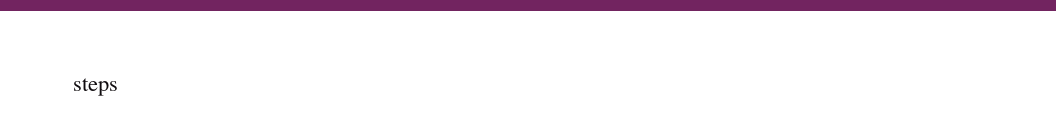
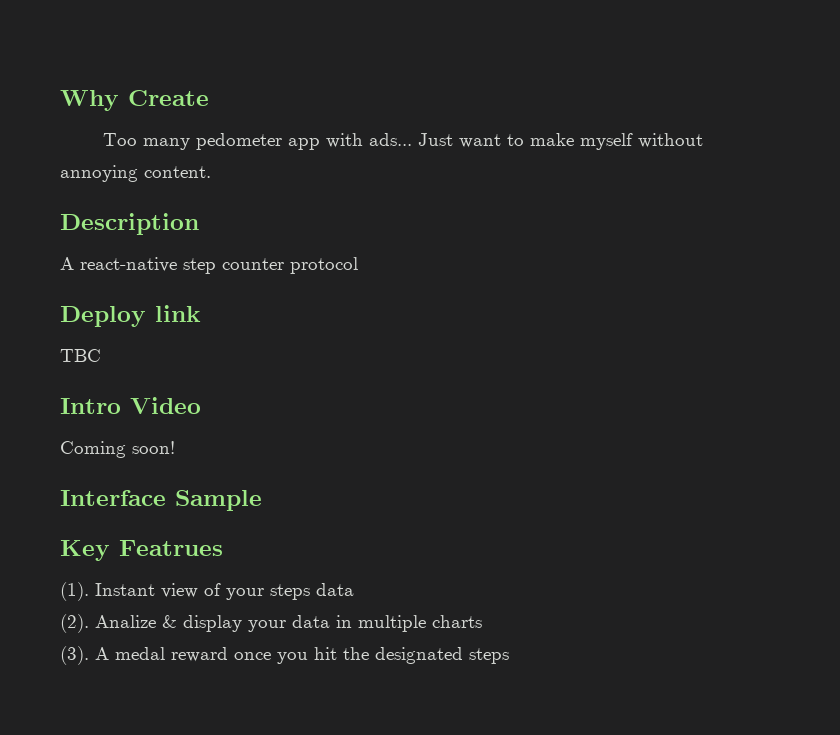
(73, 87) none -> [60,90,209,111] [103,133,704,150] [60,165,211,182] [60,213,199,235] [60,257,358,274] [60,305,201,327] [60,349,101,362] [60,397,201,414] [60,441,175,458] [60,490,262,511] [60,540,223,561] [60,582,354,601] [60,614,482,633] [60,646,463,665] Why Create // Too many pedometer app with ads... Just want to make myself without annoying content. // Description // A react-native step counter protocol // Deploy link // TBC // Intro Video // Coming soon! // Interface Sample // Key Featrues // (1). Instant view of your steps data // (2). Analize & display your data in multiple charts // (3). A medal reward once you hit the designated

